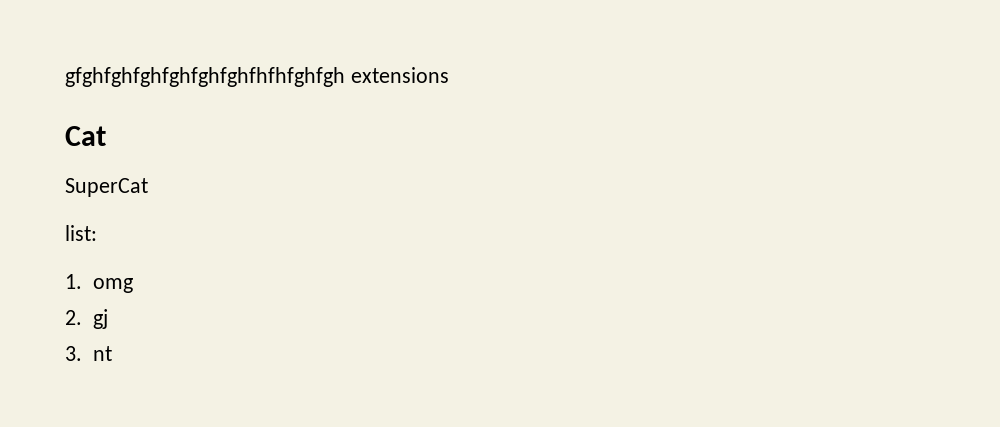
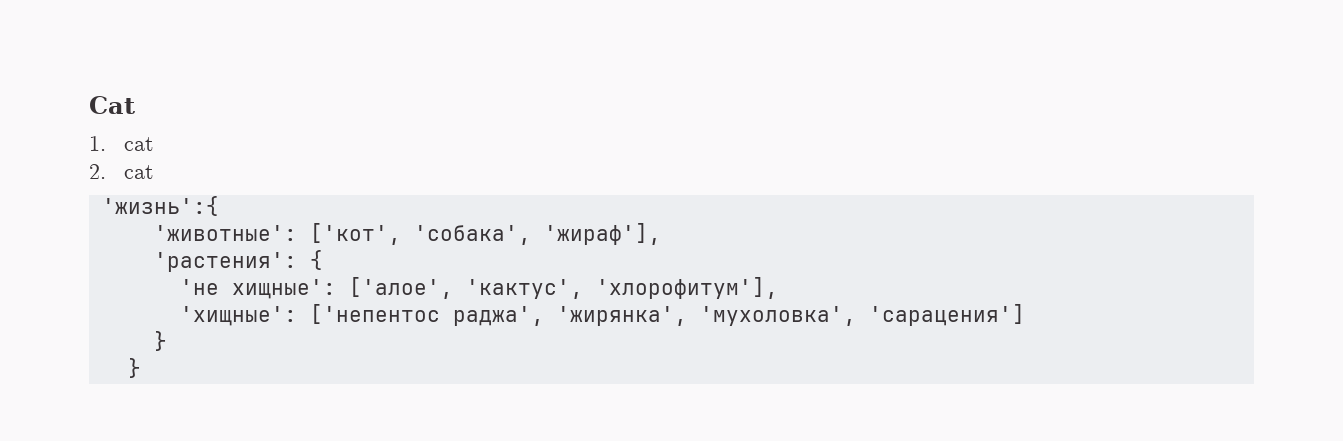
[65,67,449,87] gfghfghfghfghfghfghfhfhfghfgh extensions // -> (89, 105) none
[65,178,148,197] [65,225,97,241] [65,274,134,293] [65,309,109,329] [65,346,113,361] SuperCat // list: // 1. omg // 2. gj // 3. nt -> [89,136,154,151] [89,164,154,179] [101,196,219,216] [153,223,661,245] [153,250,323,272] [179,277,778,299] [179,304,1025,326] [153,331,167,351] [127,358,141,378] 1. cat // 2. cat // 'жизнь':{ // 'животные': ['кот', 'собака', 'жираф'], // 'растения': { // 'не хищные': ['алое', 'кактус', 'хлорофитум'], // 'хищные': ['непентос раджа', 'жирянка', 'мухоловка', 'сарацения'] // } // }

